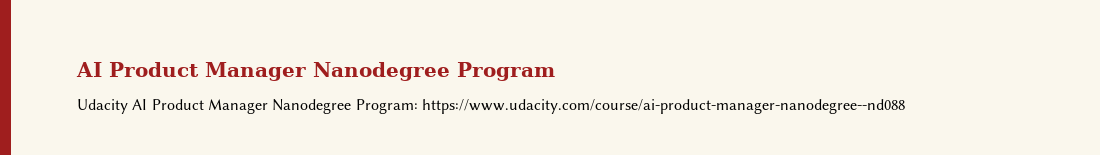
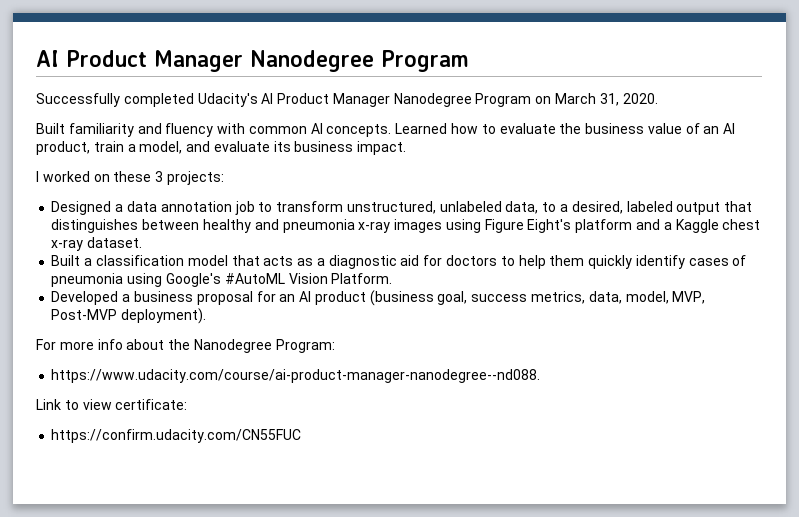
[77,99,905,114] Udacity AI Product Manager Nanodegree Program: https://www.udacity.com/course/ai-product-manager-nanodegree--nd088 -> [36,93,658,107] [36,123,736,137] [36,141,407,155] [36,171,224,185] [51,201,753,215] [51,219,761,233] [51,237,143,251] [51,255,747,269] [51,273,393,287] [51,290,706,306] [51,308,207,324] [36,339,335,353] [51,369,541,383] [36,399,188,410] [51,429,302,443] Successfully completed Udacity's AI Product Manager Nanodegree Program on March 31, 2020. // Built familiarity and fluency with common AI concepts. Learned how to evaluate the business value of an AI product, train a model, and evaluate its business impact. // I worked on these 3 projects: // Designed a data annotation job to transform unstructured, unlabeled data, to a desired, labeled output that distinguishes between healthy and pneumonia x-ray images using Figure Eight's platform and a Kaggle chest x-ray dataset. // Built a classification model that acts as a diagnostic aid for doctors to help them quickly identify cases of pneumonia using Google's #AutoML Vision Platform. // Developed a business proposal for an AI product (business goal, success metrics, data, model, MVP, Post-MVP deployment). // For more info about the Nanodegree Program: // https://www.udacity.com/course/ai-product-manager-nanodegree--nd088. // Link to view certificate: // https://confirm.udacity.com/CN55FUC

